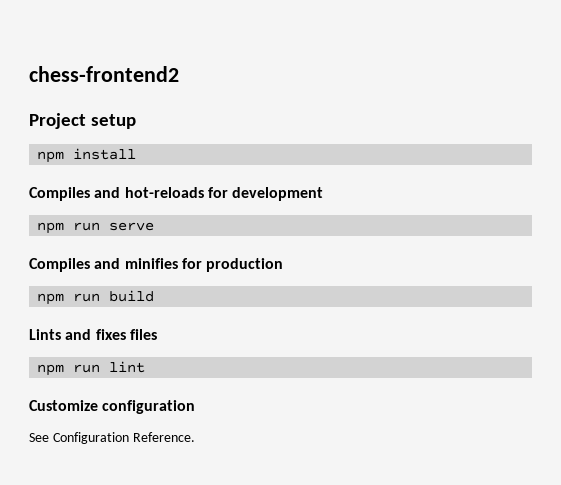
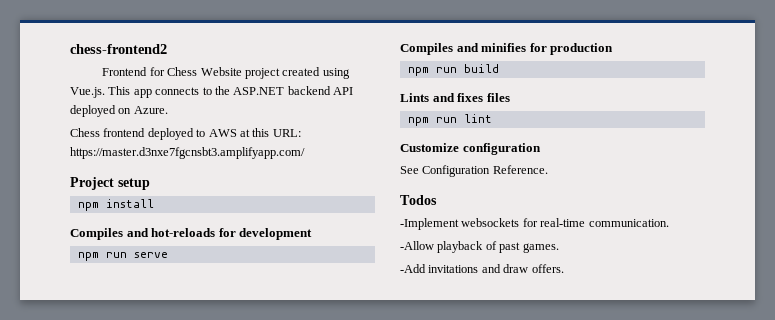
(179, 74) none -> [102,67,350,79] [70,86,353,98] [70,105,168,117] [70,128,301,140] [70,147,305,159] // Frontend for Chess Website project created using Vue.js. This app connects to the ASP.NET backend API deployed on Azure. // Chess frontend deployed to AWS at this URL: https://master.d3nxe7fgcnsbt3.amplifyapp.com/
(195, 437) none -> [400,195,437,205] [400,218,669,230] [400,241,559,253] [400,264,564,273] // Todos // -Implement websockets for real-time communication. // -Allow playback of past games. // -Add invitations and draw offers.

